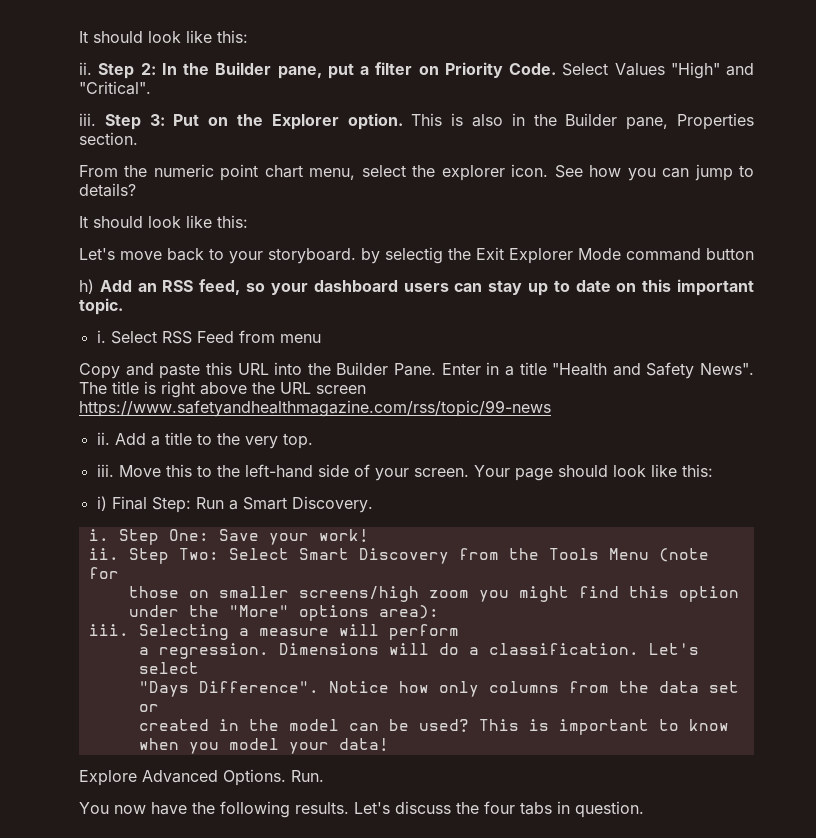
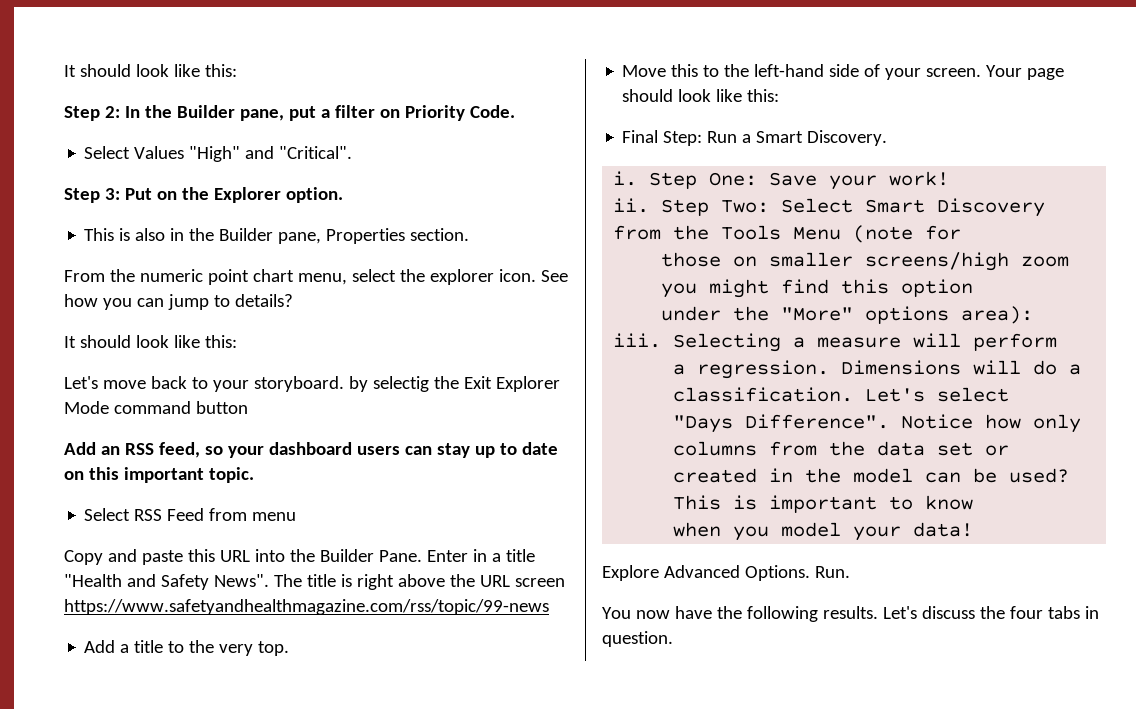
[79,30,248,43] [79,62,92,75] It should look like this: // ii. -> [64,64,237,77] It should look like this: //
(556, 69) none -> (515, 111) //
[79,113,96,126] iii. -> (353, 152) none
(403, 121) none -> (343, 195) //
[79,279,94,294] h) -> (248, 407) none
[96,330,106,343] i. -> (254, 475) none
[96,432,110,445] ii. -> (549, 607) none
[96,464,114,477] iii. -> (290, 648) none
[96,496,107,511] i) -> (780, 95) none

